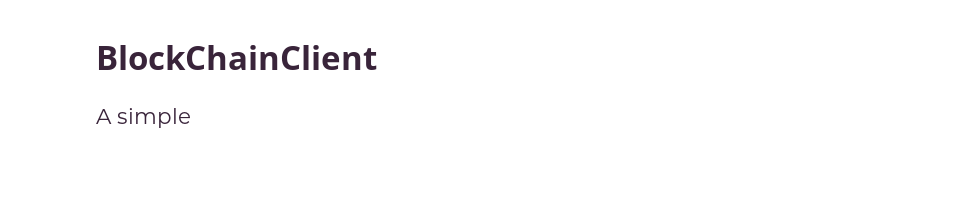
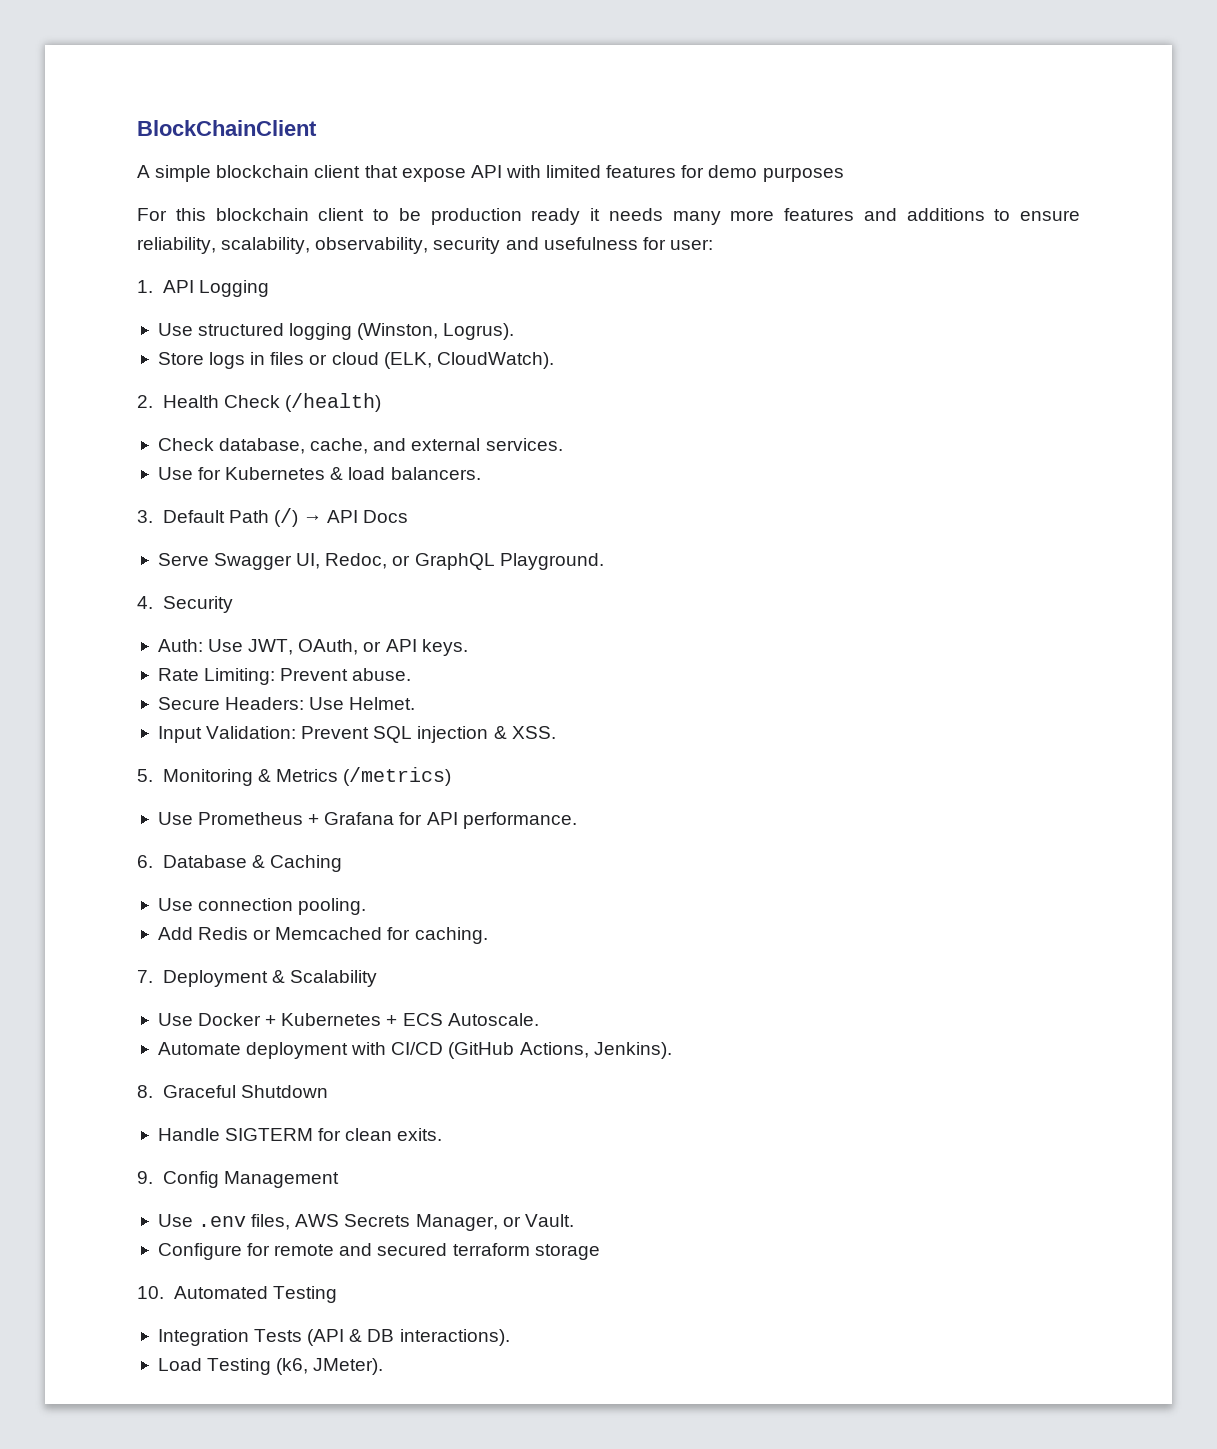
(191, 118) none -> [216,165,844,182] [137,208,1080,225] [137,237,713,254] [137,280,269,297] [157,323,515,340] [157,352,554,369] [137,393,381,412] [157,438,563,454] [157,467,481,480] [137,508,409,527] [157,553,604,570] [137,596,233,613] [157,639,468,656] [157,668,412,685] [157,697,416,710] [157,726,556,743] [137,767,451,786] [157,812,577,829] [137,855,342,872] [157,898,367,915] [157,927,488,944] [137,970,377,987] [157,1013,539,1026] [157,1042,672,1059] [137,1085,328,1098] [157,1128,443,1141] [137,1171,339,1188] [157,1214,574,1231] [157,1243,600,1260] [137,1286,337,1303] [157,1329,510,1346] [157,1358,384,1375] blockchain client that expose API with limited features for demo purposes // For this blockchain client to be production ready it needs many more features and additions to ensure reliability, scalability, observability, security and usefulness for user: // 1. API Logging // Use structured logging (Winston, Logrus). // Store logs in files or cloud (ELK, CloudWatch). // 2. Health Check (/health) // Check database, cache, and external services. // Use for Kubernetes & load balancers. // 3. Default Path (/) → API Docs // Serve Swagger UI, Redoc, or GraphQL Playground. // 4. Security // Auth: Use JWT, OAuth, or API keys. // Rate Limiting: Prevent abuse. // Secure Headers: Use Helmet. // Input Validation: Prevent SQL injection & XSS. // 5. Monitoring & Metrics (/metrics) // Use Prometheus + Grafana for API performance. // 6. Database & Caching // Use connection pooling. // Add Redis or Memcached for caching. // 7. Deployment & Scalability // Use Docker + Kubernetes + ECS Autoscale. // Automate deployment with CI/CD (GitHub Actions, Jenkins). // 8. Graceful Shutdown // Handle SIGTERM for clean exits. // 9. Config Management // Use .env files, AWS Secrets Manager, or Vault. // Configure for remote and secured terraform storage // 10. Automated Testing // Integration Tests (API & DB interactions). // Load Testing (k6, JMeter).

